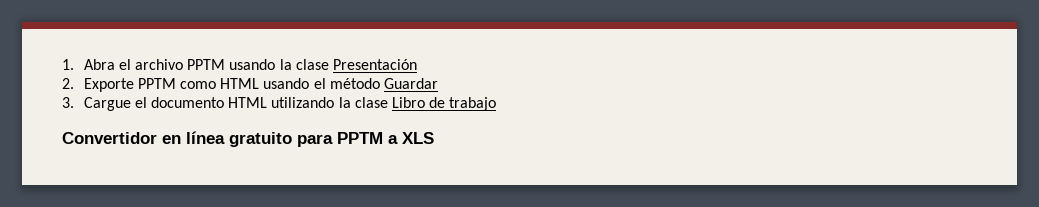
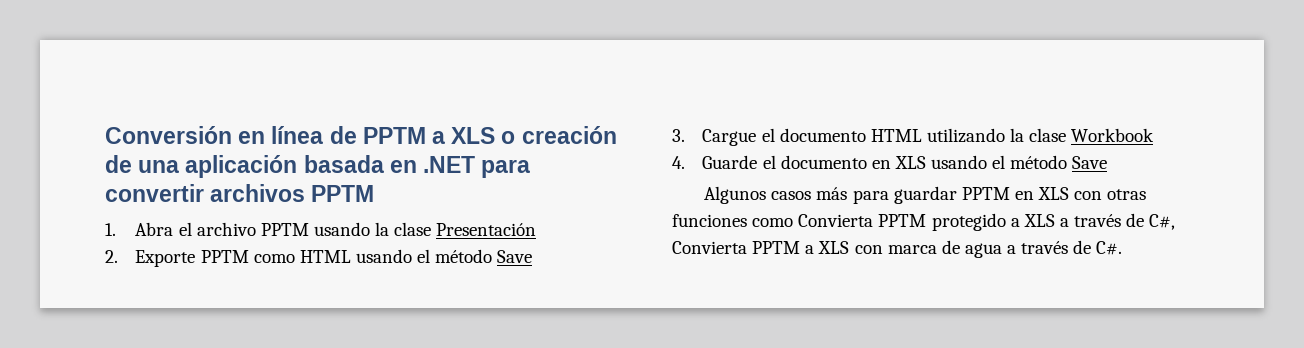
(62, 64) none -> [105,126,617,144] [105,155,531,178] [105,184,375,202] Conversión en línea de PPTM a XLS o creación de una aplicación basada en .NET para convertir archivos PPTM //
[384,78,439,89] Guardar -> [497,250,533,263] Save
[392,97,497,111] [62,131,434,147] Libro de trabajo // Convertidor en línea gratuito para PPTM a XLS -> [1071,128,1155,142] [672,155,1108,169] [704,186,1147,204] [672,213,1176,231] [672,240,1123,258] Workbook // 4. Guarde el documento en XLS usando el método Save // Algunos casos más para guardar PPTM en XLS con otras funciones como Convierta PPTM protegido a XLS a través de C#, Convierta PPTM a XLS con marca de agua a través de C#.

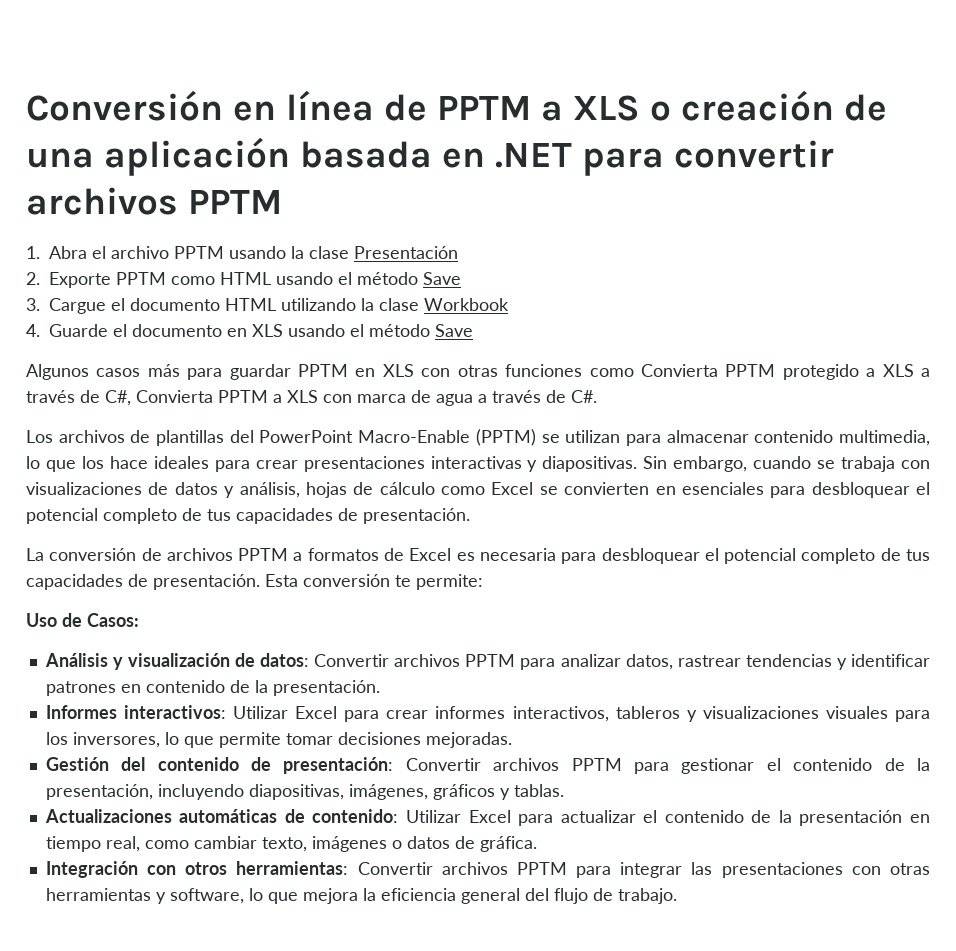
(1123, 248) none -> [26,429,931,446] [26,456,930,472] [26,482,930,498] [26,508,470,524] [26,548,930,564] [26,574,483,590] [26,613,139,627] [44,653,930,670] [45,680,380,696] [45,705,931,722] [45,732,512,748] [45,757,930,774] [45,784,564,800] [44,809,931,826] [45,836,537,852] [45,861,931,878] [45,888,677,904] // Los archivos de plantillas del PowerPoint Macro-Enable (PPTM) se utilizan para almacenar contenido multimedia, lo que los hace ideales para crear presentaciones interactivas y diapositivas. Sin embargo, cuando se trabaja con visualizaciones de datos y análisis, hojas de cálculo como Excel se convierten en esenciales para desbloquear el potencial completo de tus capacidades de presentación. // La conversión de archivos PPTM a formatos de Excel es necesaria para desbloquear el potencial completo de tus capacidades de presentación. Esta conversión te permite: // Uso de Casos: // Análisis y visualización de datos: Convertir archivos PPTM para analizar datos, rastrear tendencias y identificar patrones en contenido de la presentación. // Informes interactivos: Utilizar Excel para crear informes interactivos, tableros y visualizaciones visuales para los inversores, lo que permite tomar decisiones mejoradas. // Gestión del contenido de presentación: Convertir archivos PPTM para gestionar el contenido de la presentación, incluyendo diapositivas, imágenes, gráficos y tablas. // Actualizaciones automáticas de contenido: Utilizar Excel para actualizar el contenido de la presentación en tiempo real, como cambiar texto, imágenes o datos de gráfica. // Integración con otros herramientas: Convertir archivos PPTM para integrar las presentaciones con otras herramientas y software, lo que mejora la eficiencia general del flujo de trabajo.

